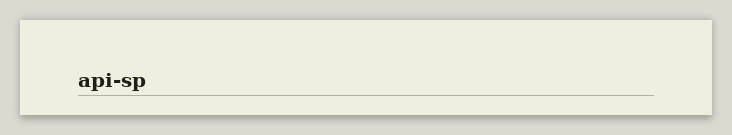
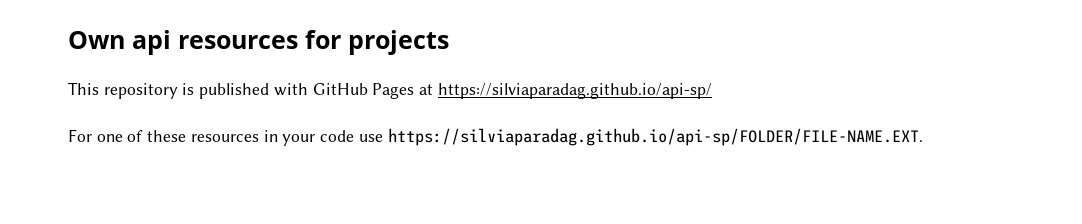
[78,73,146,91] api-sp -> [68,30,449,55] [68,82,712,99] [68,128,923,146] Own api resources for projects // This repository is published with GitHub Pages at https://silviaparadag.github.io/api-sp/ // For one of these resources in your code use https://silviaparadag.github.io/api-sp/FOLDER/FILE-NAME.EXT.

